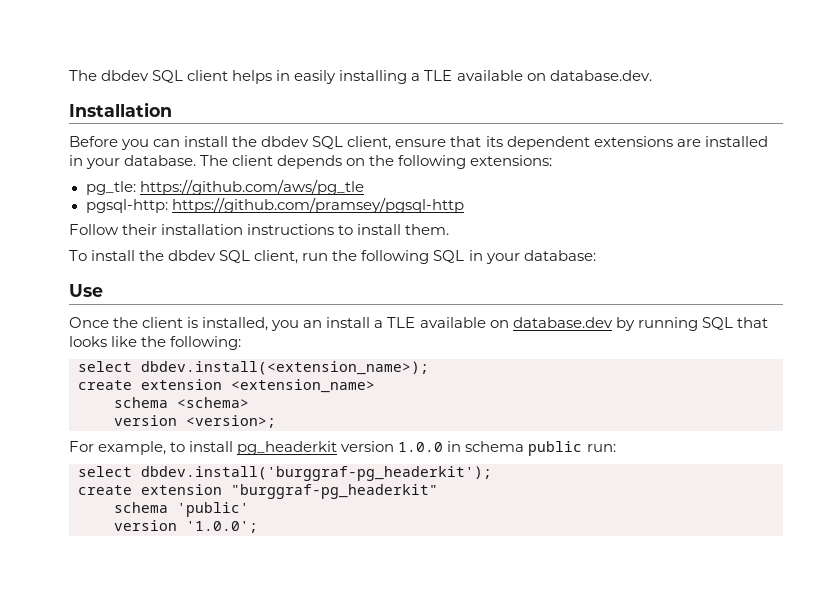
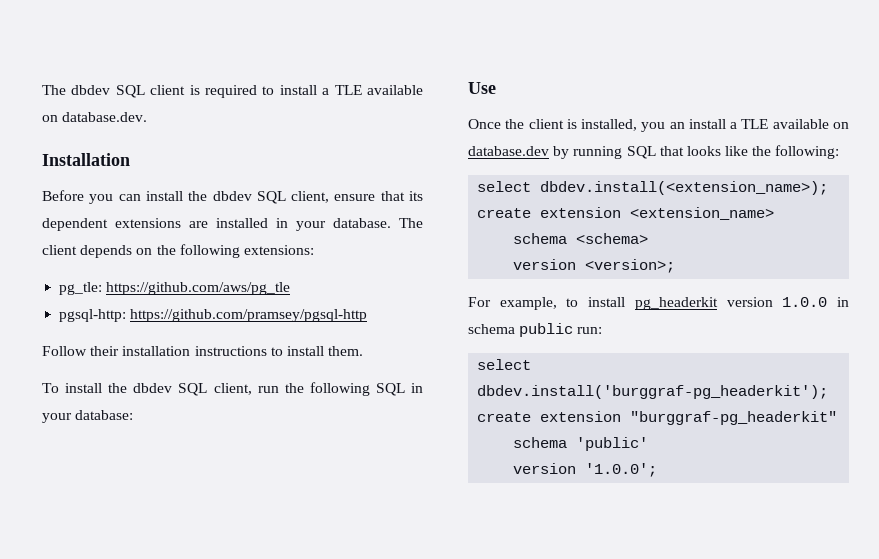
[232,70,408,84] helps in easily installing -> [189,85,317,98] is required to install

